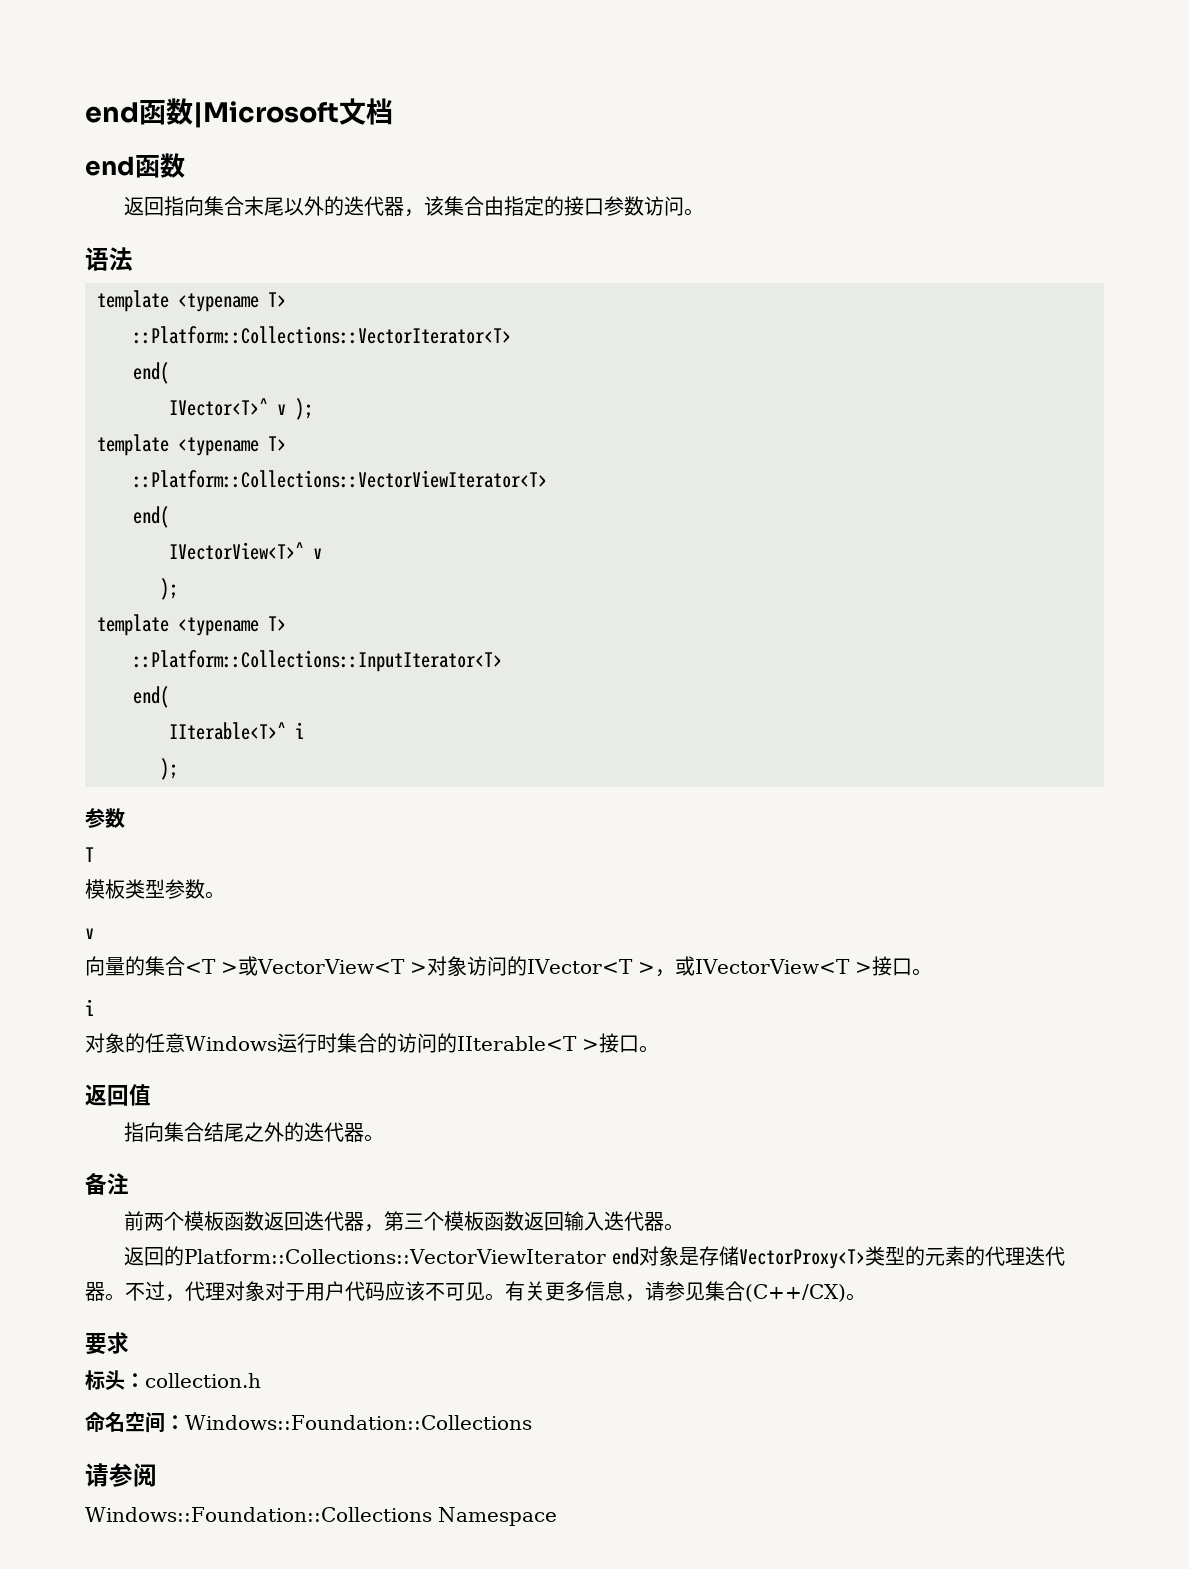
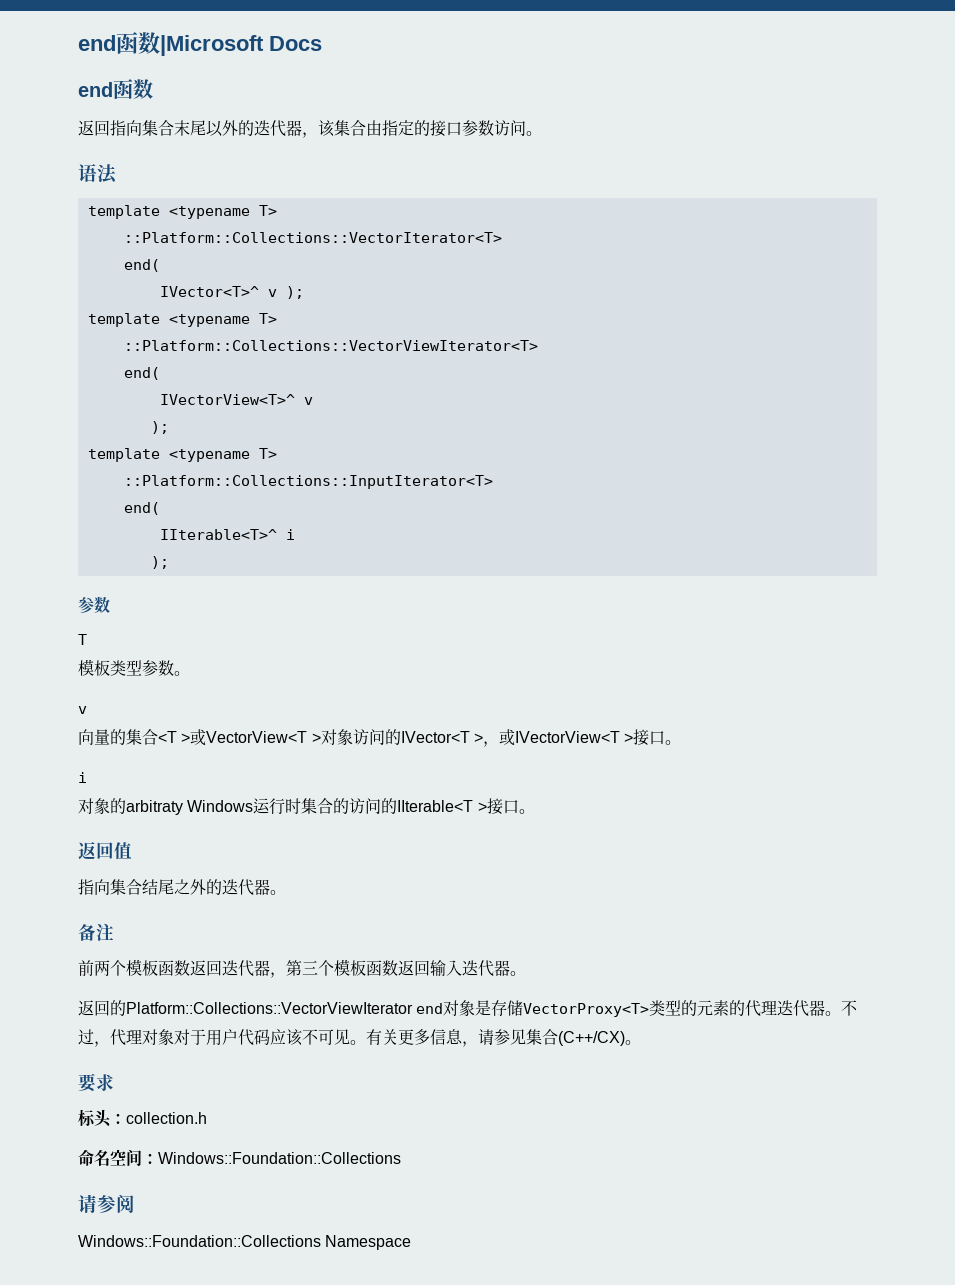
[339,98,393,125] 文档 -> [269,36,322,51] Docs
[145,1033,185,1053] 任意 -> [126,800,183,815] arbitraty

